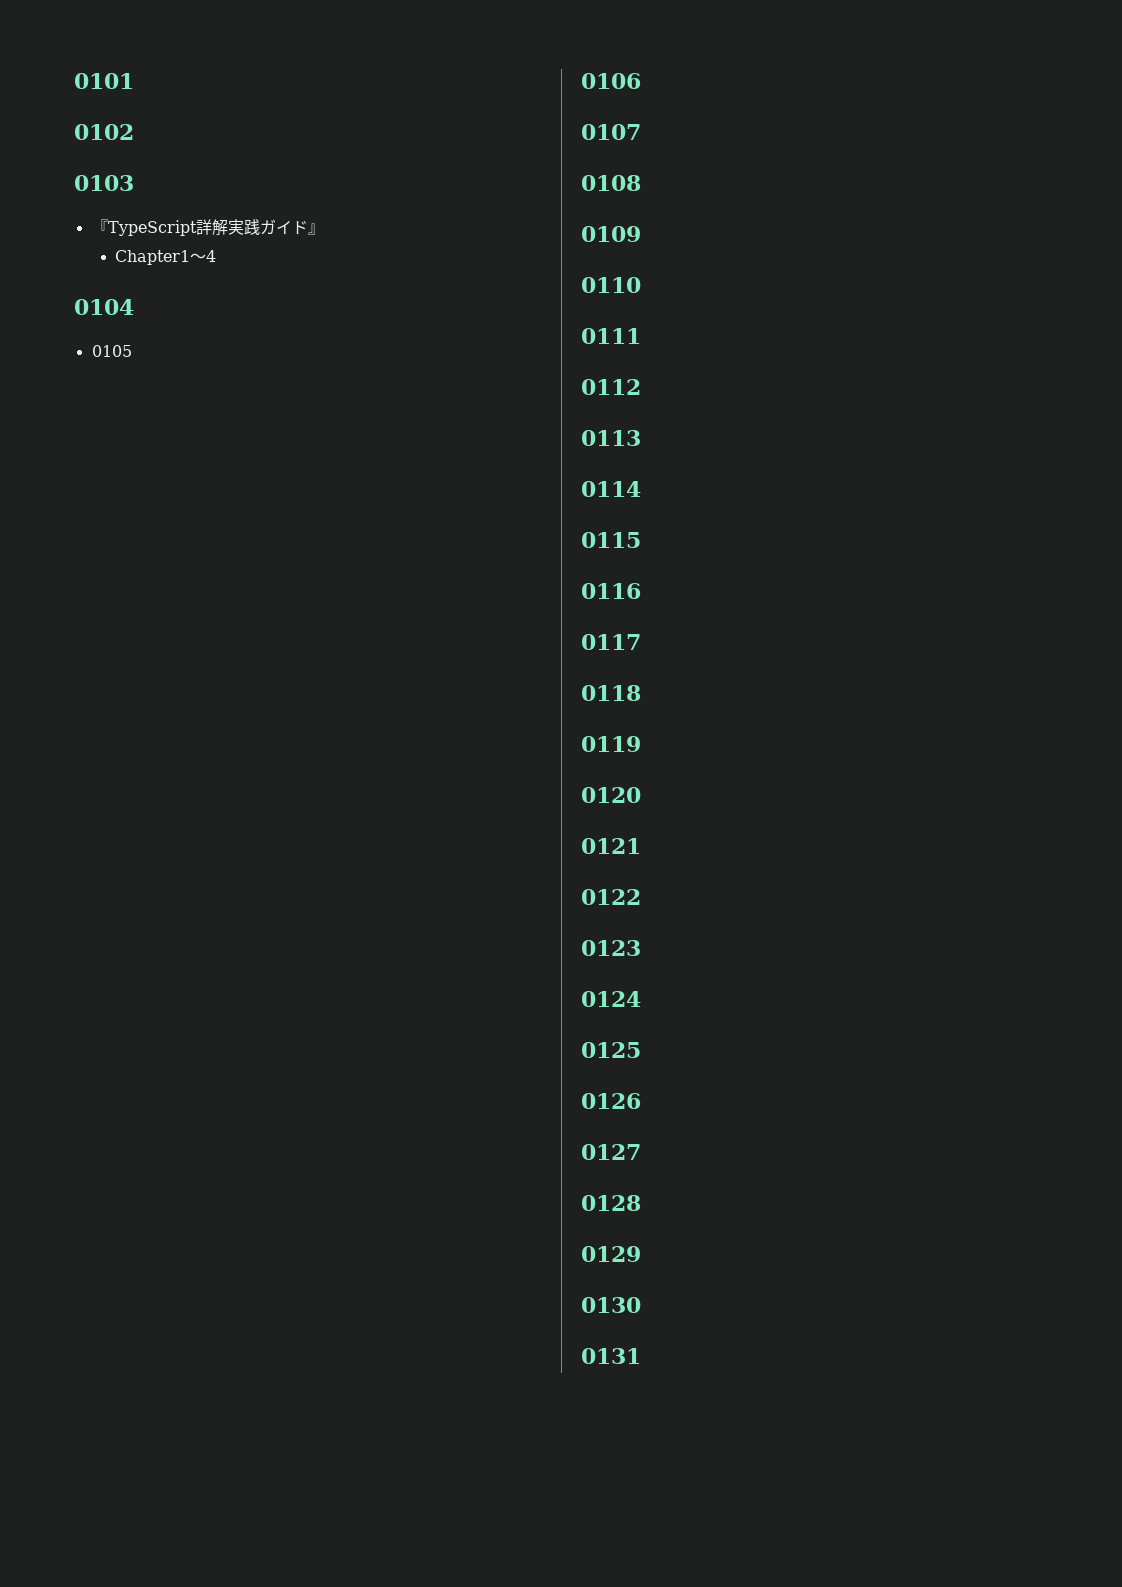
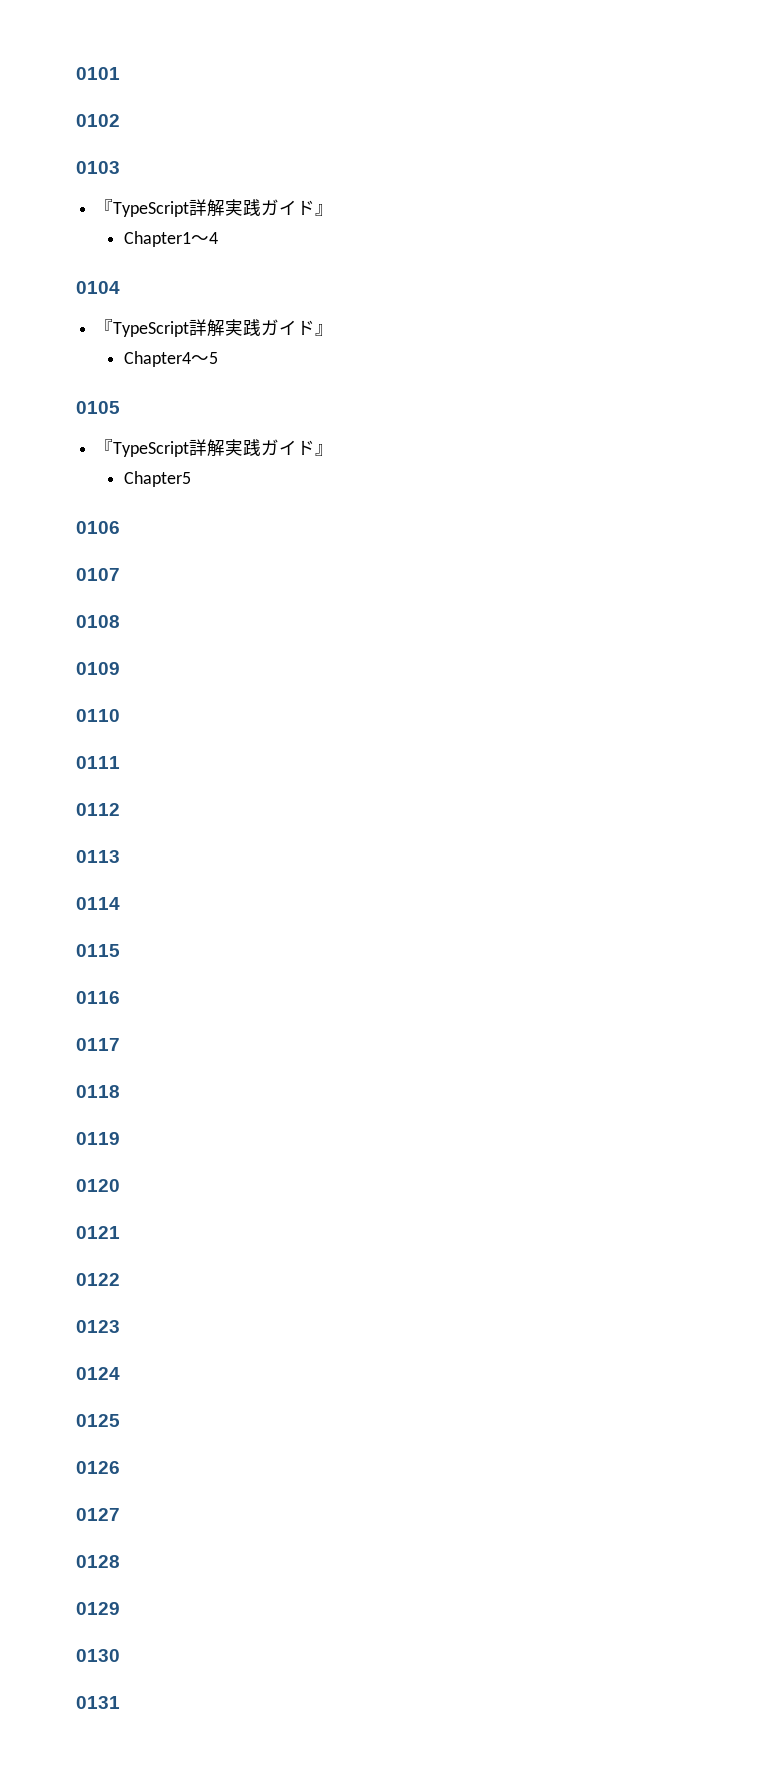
[91,345,132,357] 0105 -> [95,319,334,337] [123,351,218,367] [76,401,120,414] [95,439,334,457] [123,471,191,487] 『TypeScript詳解実践ガイド』 // Chapter4〜5 // 0105 // 『TypeScript詳解実践ガイド』 // Chapter5

